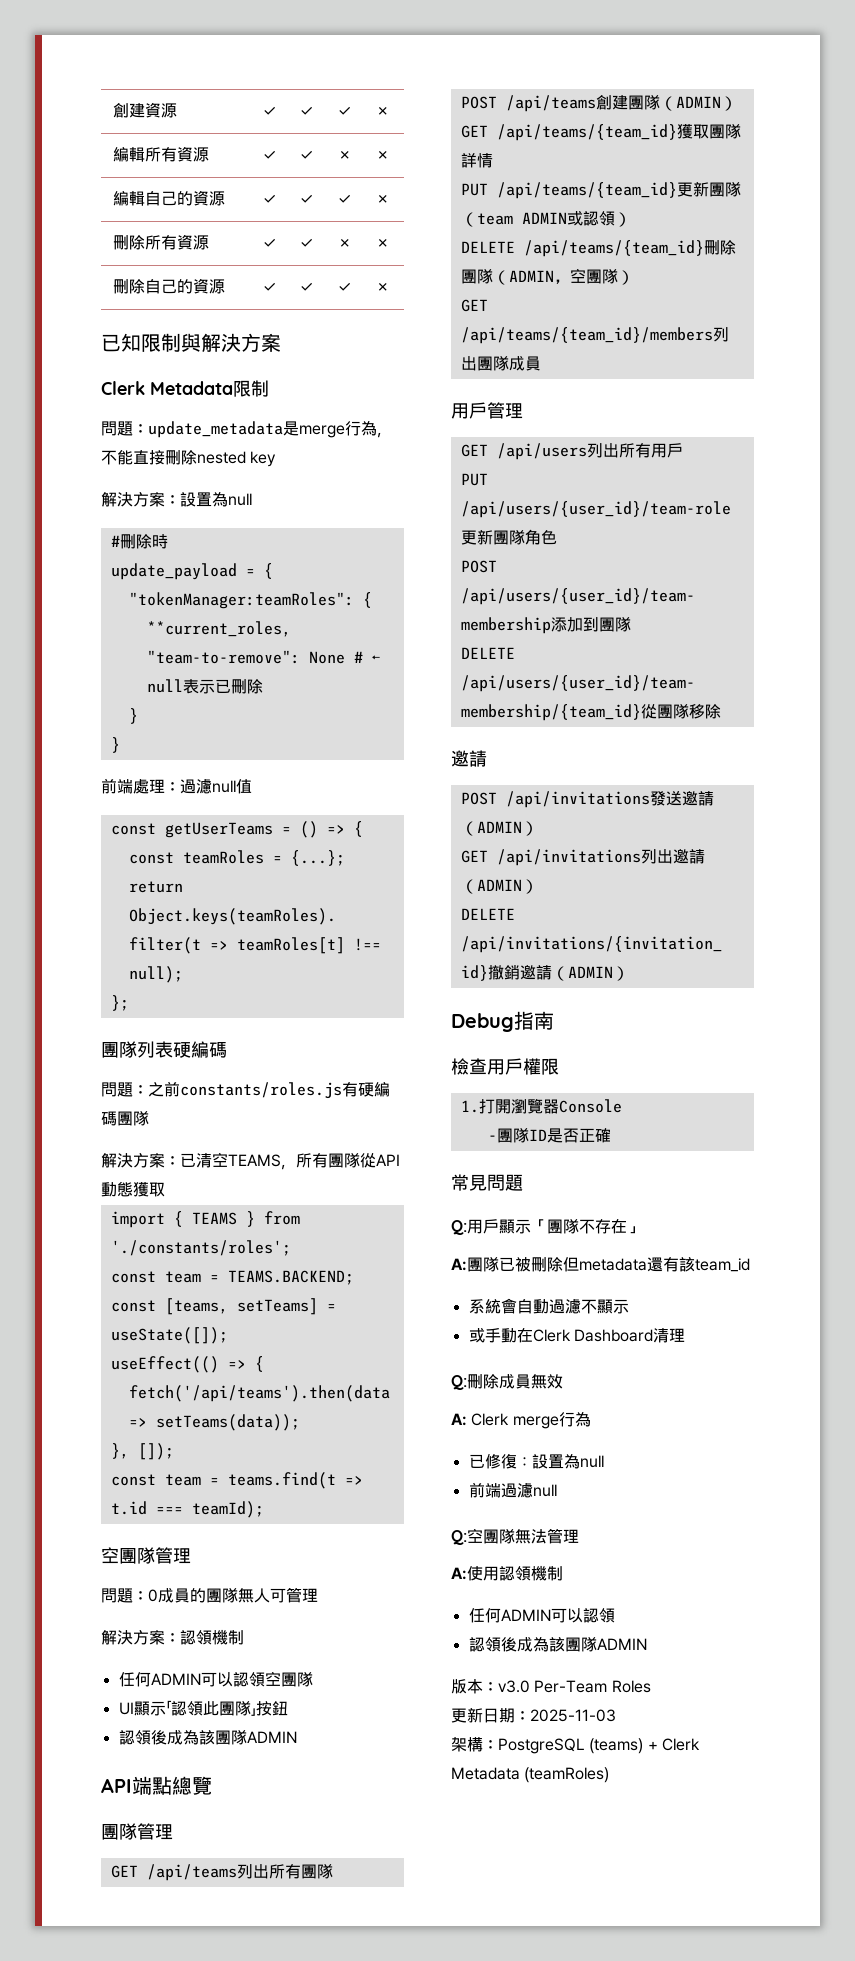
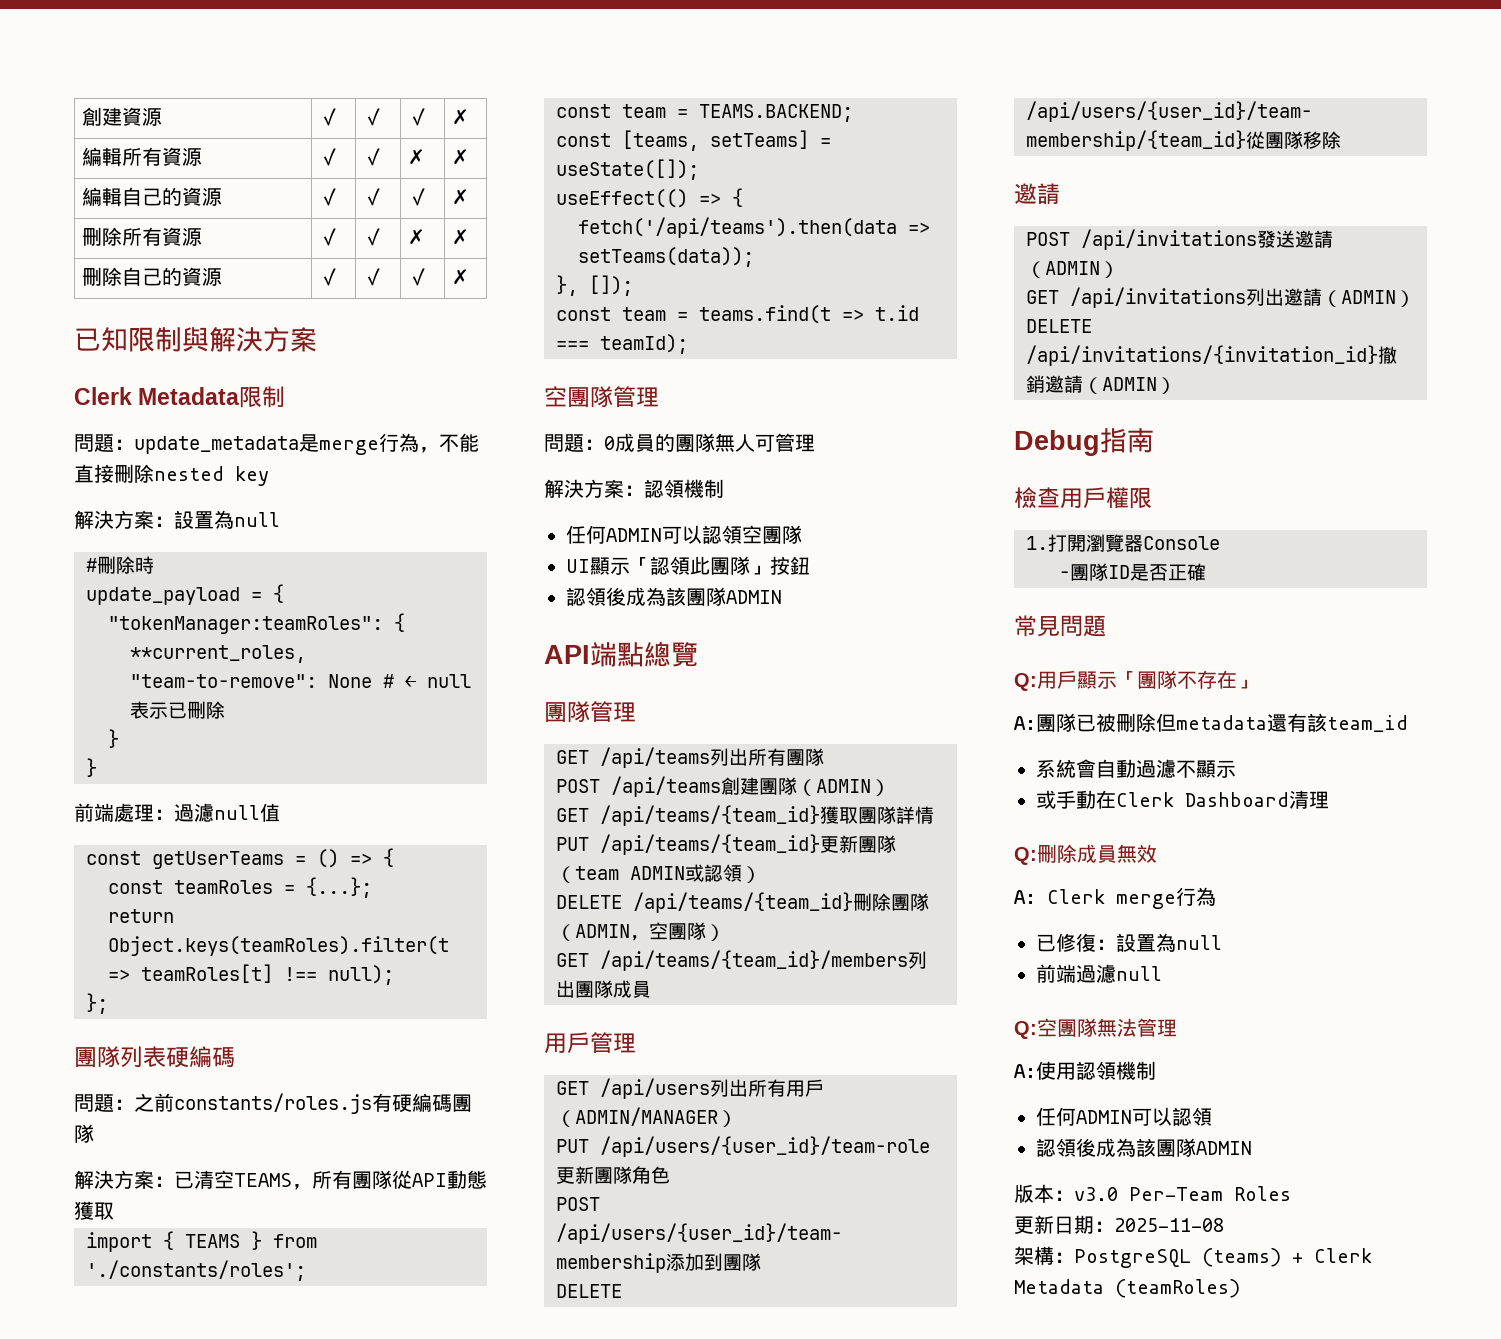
(683, 450) none -> [556,1107,737,1127] （ADMIN/MANAGER）
[530,1709,616,1722] 2025-11-03 -> [1114,1218,1224,1232] 2025-11-08

